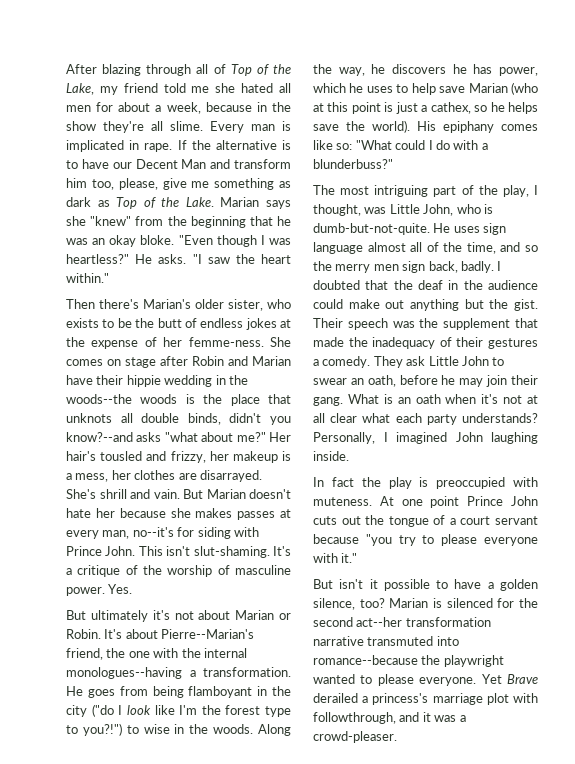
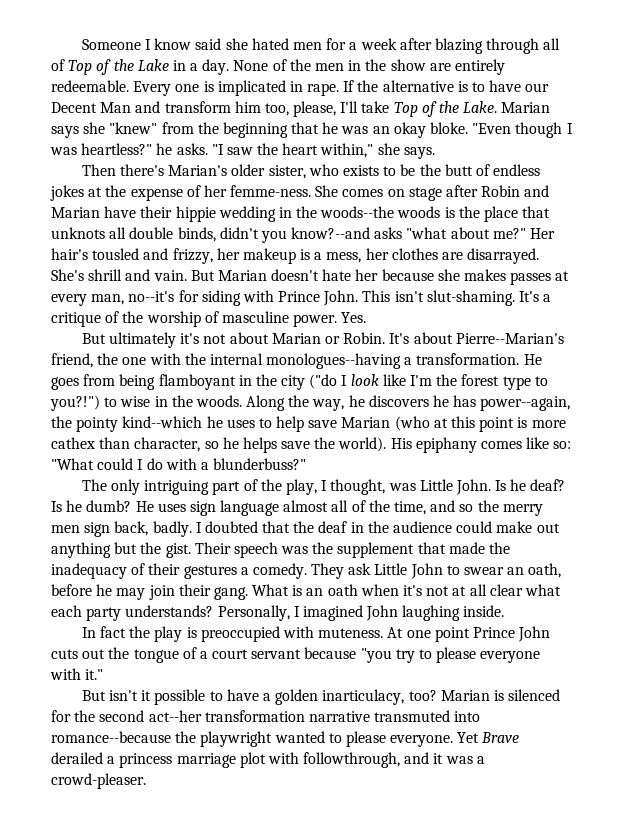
[66,64,97,74] After -> [81,38,432,50] Someone I know said she hated men for a week after
[66,83,291,95] [66,102,291,114] [66,121,275,133] Lake, my friend told me she hated all men for about a week, because in the show they're all slime. Every man -> [137,59,505,75] [51,80,200,96] Lake in a day. None of the men in the show are entirely redeemable. Every one
[162,178,291,190] [66,197,110,207] give me something as dark as -> [340,101,390,113] I'll take
[135,254,153,264] He -> [156,143,173,155] he
[66,273,109,283] within." -> [320,143,435,159] within," she says.
[499,67,538,76] [313,83,346,93] power, which -> [480,396,571,411] [51,416,203,432] power--again, the pointy kind--which
[395,102,471,114] just a cathex, -> [531,420,566,428] [51,437,201,452] more cathex than character,
[340,186,370,195] most -> [111,479,141,495] only
[423,204,493,216] [313,223,430,235] John, who is dumb-but-not-quite. -> [455,479,566,495] [51,500,132,512] John. Is he deaf? Is he dumb?
[313,598,355,610] silence, -> [322,689,405,705] inarticulacy,
[372,693,429,705] princess's -> [119,753,173,768] princess

